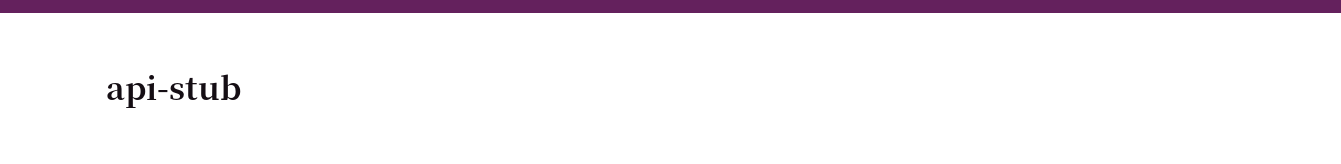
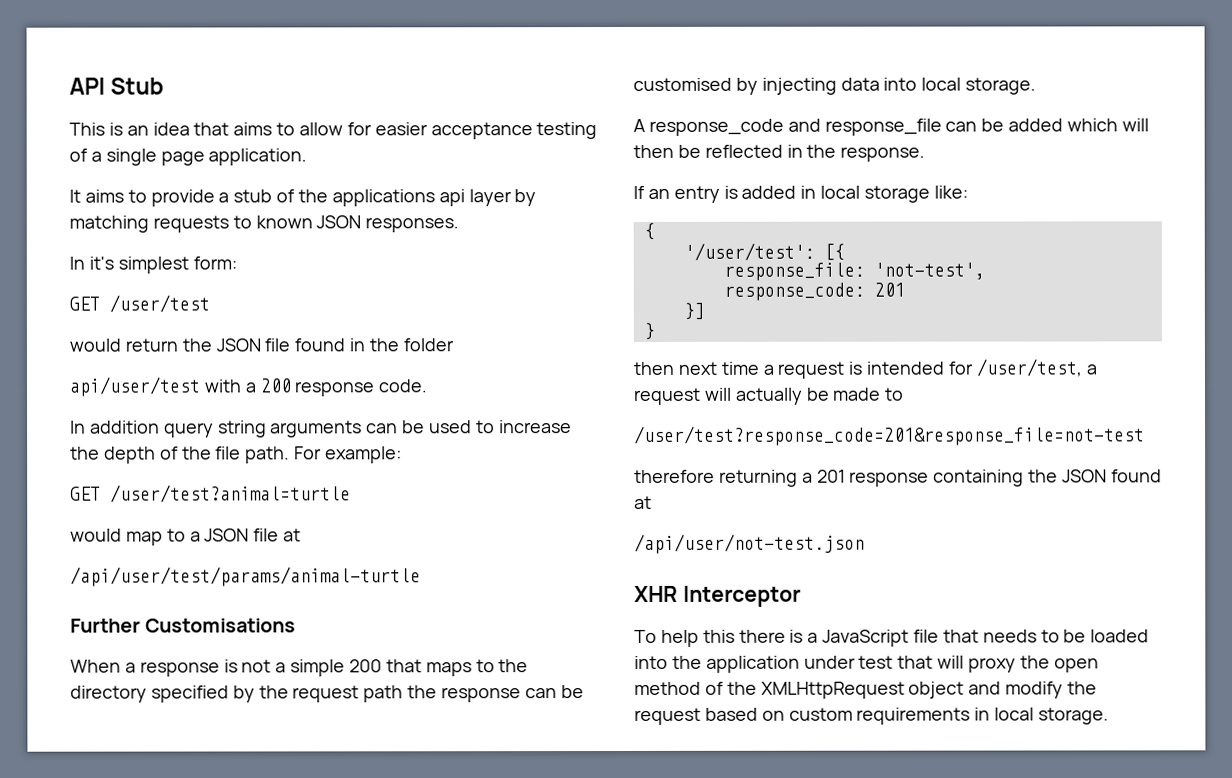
[106,74,242,108] api-stub -> [69,77,165,95] [69,122,598,140] [69,148,308,166] [69,189,537,207] [69,215,460,233] [69,256,237,274] [69,294,210,313] [69,338,454,352] [69,376,429,397] [70,420,572,438] [70,446,403,464] [70,484,351,503] [70,528,302,546] [70,566,421,587] [70,618,297,633] [70,659,529,677] [70,685,584,703] [633,77,1037,95] [633,118,1149,136] [633,144,926,162] [633,185,968,203] [643,222,655,240] [683,242,845,261] [723,262,985,281] [723,282,905,301] [683,302,705,320] [643,322,655,340] [633,358,1097,379] [633,387,905,405] [634,425,1145,446] [634,469,1162,487] [634,495,652,509] [634,533,865,554] [634,585,801,607] [634,629,1150,647] [634,655,1099,673] [634,681,1098,699] [634,707,1110,725] API Stub // This is an idea that aims to allow for easier acceptance testing of a single page application. // It aims to provide a stub of the applications api layer by matching requests to known JSON responses. // In it's simplest form: // GET /user/test // would return the JSON file found in the folder // api/user/test with a 200 response code. // In addition query string arguments can be used to increase the depth of the file path. For example: // GET /user/test?animal=turtle // would map to a JSON file at // /api/user/test/params/animal-turtle // Further Customisations // When a response is not a simple 200 that maps to the directory specified by the request path the response can be customised by injecting data into local storage. // A response_code and response_file can be added which will then be reflected in the response. // If an entry is added in local storage like: // { // '/user/test': [{ // response_file: 'not-test', // response_code: 201 // }] // } // then next time a request is intended for /user/test, a request will actually be made to // /user/test?response_code=201&response_file=not-test // therefore returning a 201 response containing the JSON found at // /api/user/not-test.json // XHR Interceptor // To help this there is a JavaScript file that needs to be loaded into the application under test that will proxy the open method of the XMLHttpRequest object and modify the request based on custom requirements in local storage.

